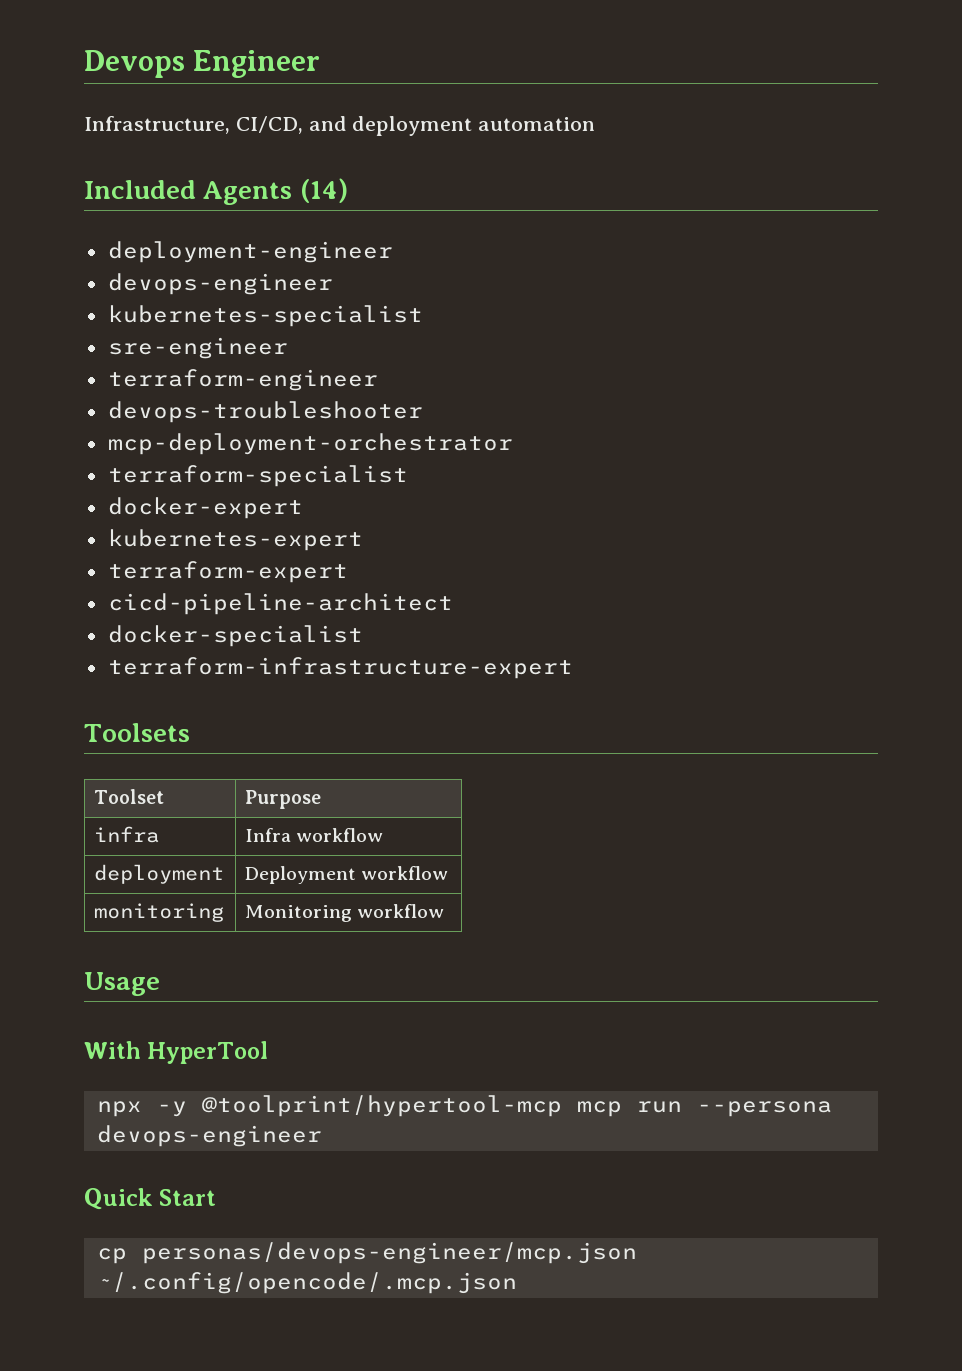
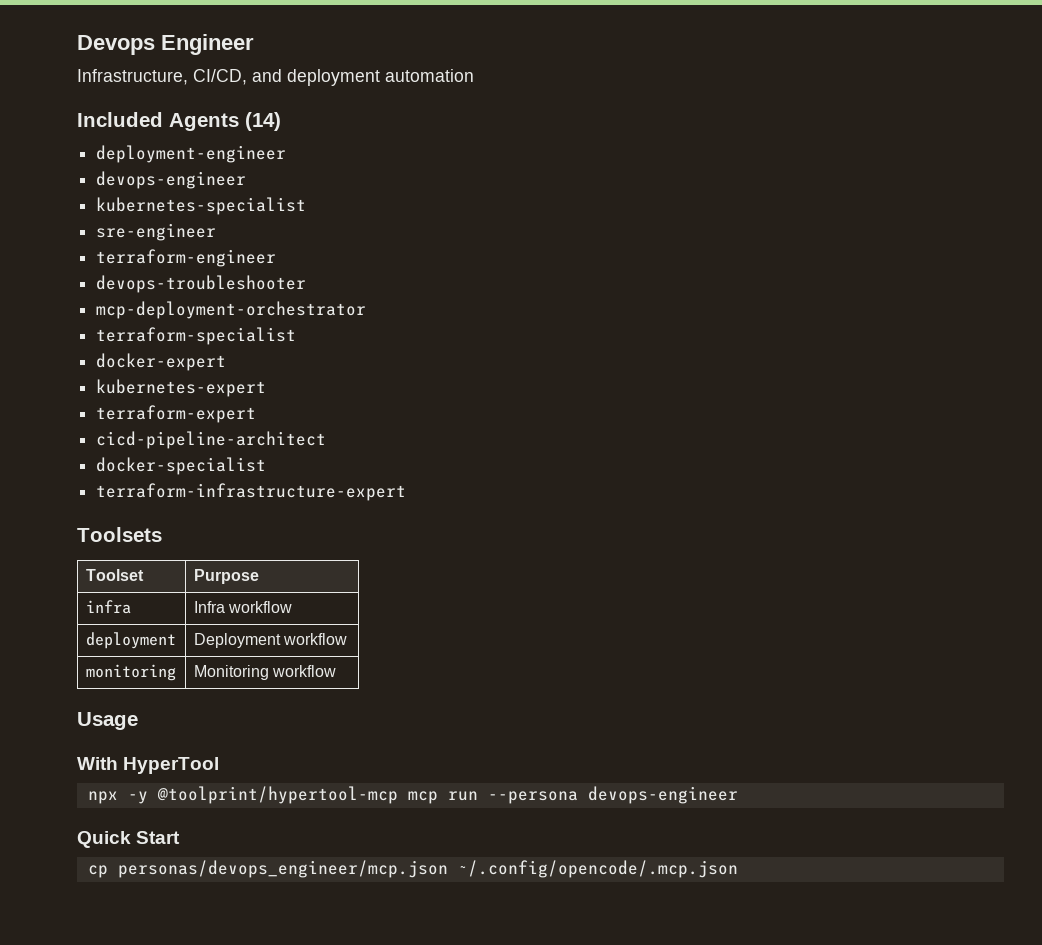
[141,1242,637,1264] personas/devops-engineer/mcp.json -> [117,860,448,878] personas/devops_engineer/mcp.json

